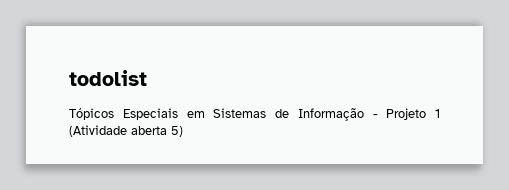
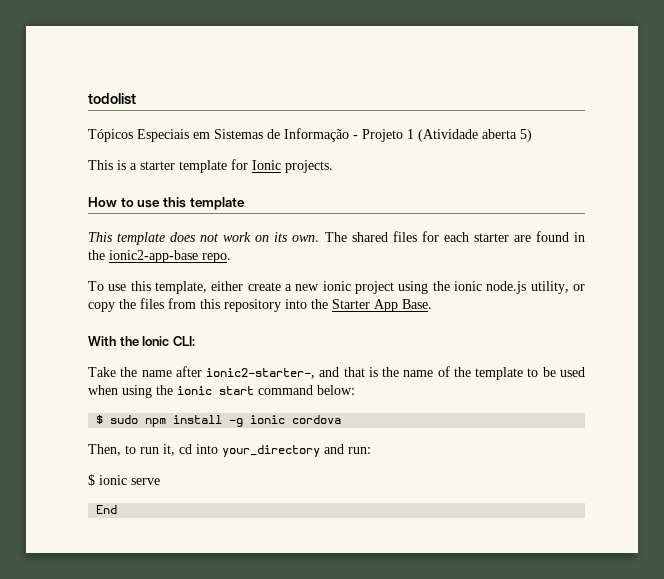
(183, 131) none -> [88,159,333,173] [88,197,245,210] [88,231,585,245] [88,250,231,263] [88,281,585,294] [88,298,432,312] [88,336,195,346] [88,366,585,380] [88,385,355,398] [96,415,342,427] [88,444,371,457] [88,474,160,486] [96,505,118,514] // This is a starter template for Ionic projects. // How to use this template // This template does not work on its own. The shared files for each starter are found in the ionic2-app-base repo. // To use this template, either create a new ionic project using the ionic node.js utility, or copy the files from this repository into the Starter App Base. // With the Ionic CLI: // Take the name after ionic2-starter-, and that is the name of the template to be used when using the ionic start command below: // $ sudo npm install -g ionic cordova // Then, to run it, cd into your_directory and run: // $ ionic serve // End

